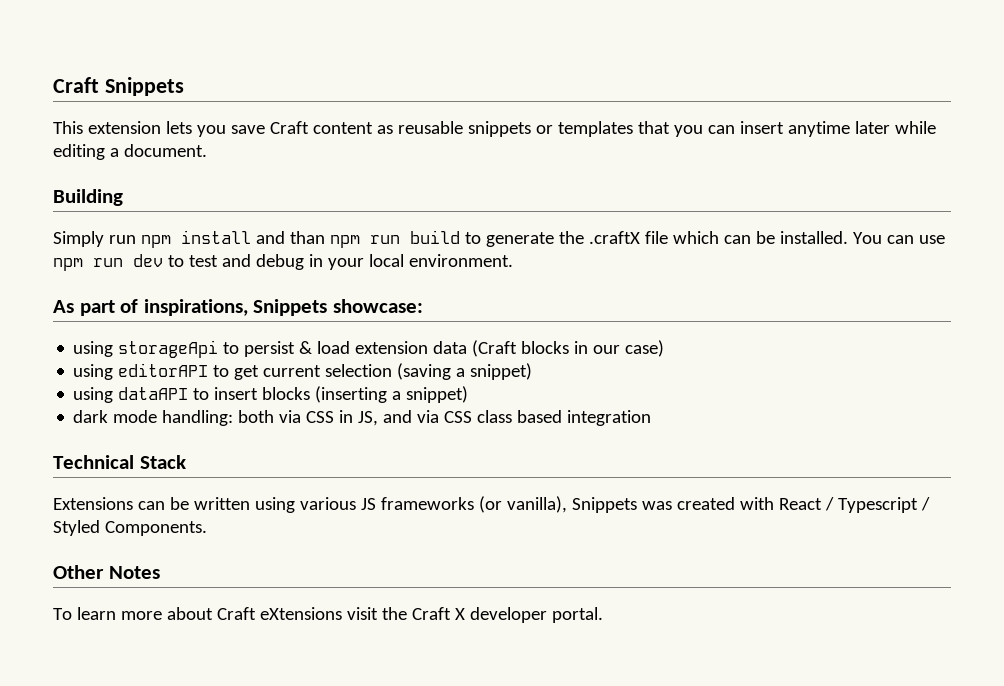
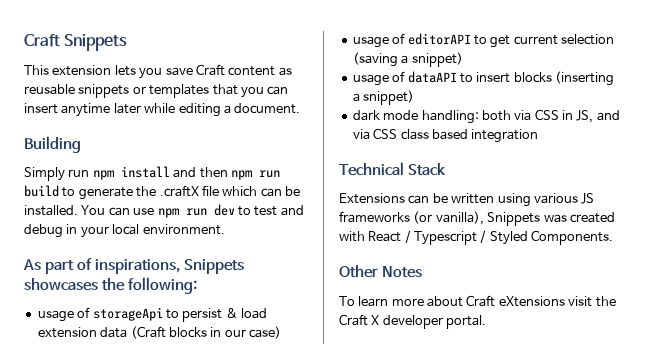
[289,231,325,244] than -> [199,167,228,178] then
[332,299,423,313] [73,341,114,357] showcase: // using -> [24,277,197,294] [37,307,91,322] showcases the following: // usage of
[73,364,114,380] using -> [352,33,406,48] usage of
[73,387,114,403] using -> [352,71,406,86] usage of

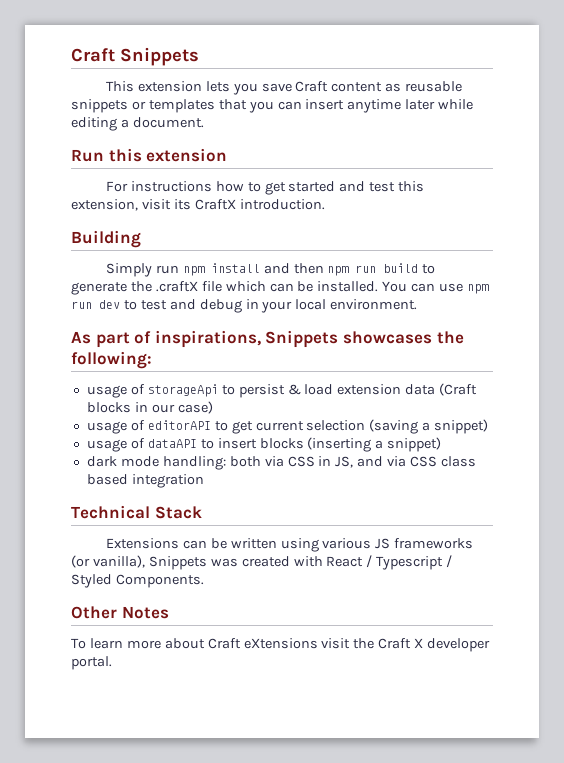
(301, 108) none -> [71,148,228,162] [105,181,425,195] [71,199,325,211] // Run this extension // For instructions how to get started and test this extension, visit its CraftX introduction.

